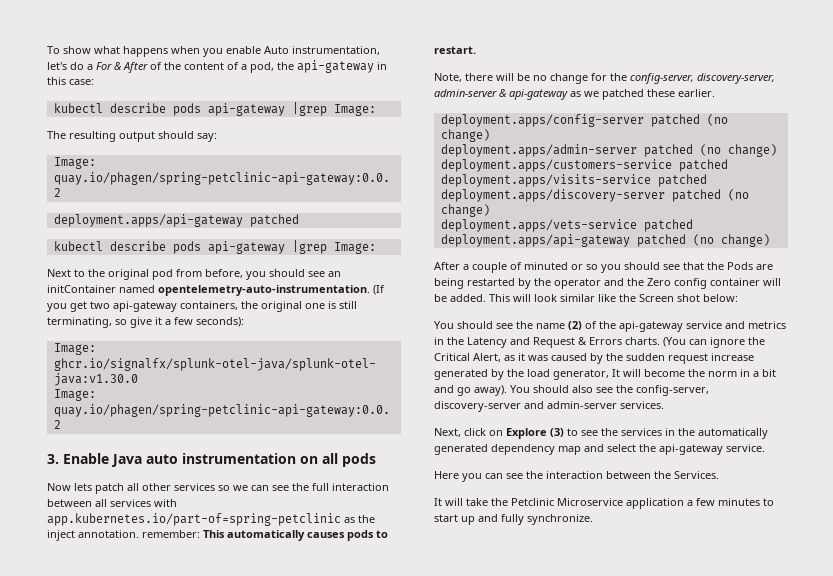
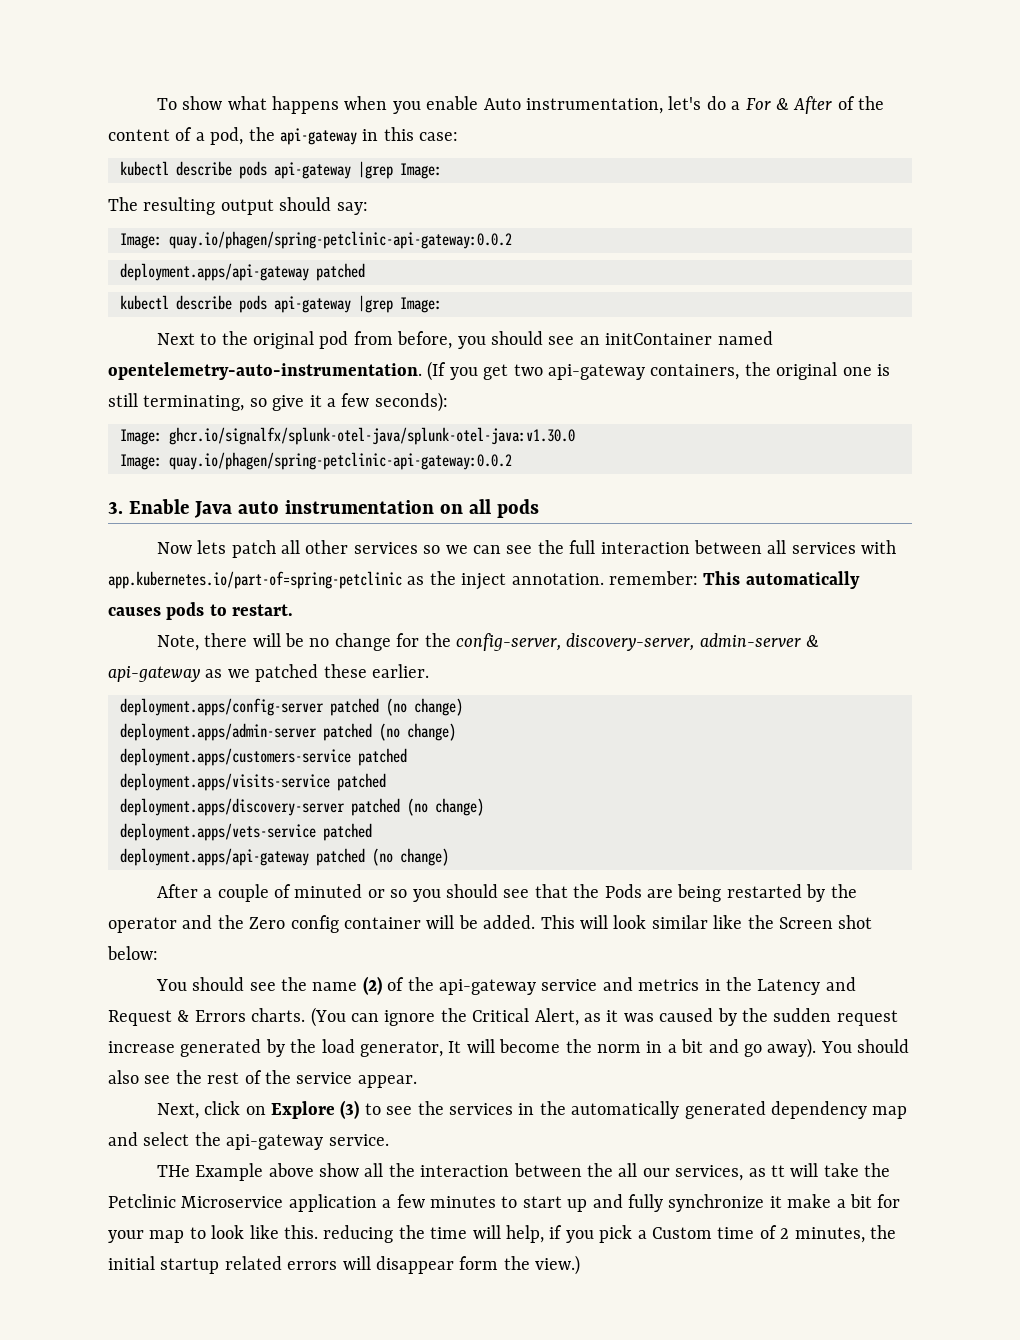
[636,385,709,396] [434,401,664,412] config-server, discovery-server and admin-server services. -> [207,1070,417,1088] rest of the service appear.
[434,471,719,482] [434,498,442,506] Here you can see the interaction between the Services. // It -> [156,1163,786,1181] THe Example above show all the interaction between the all our services, as tt
[527,514,593,525] synchronize. -> [668,1194,901,1212] [108,1225,896,1243] [108,1255,581,1275] synchronize it make a bit for your map to look like this. reducing the time will help, if you pick a Custom time of 2 minutes, the initial startup related errors will disappear form the view.)

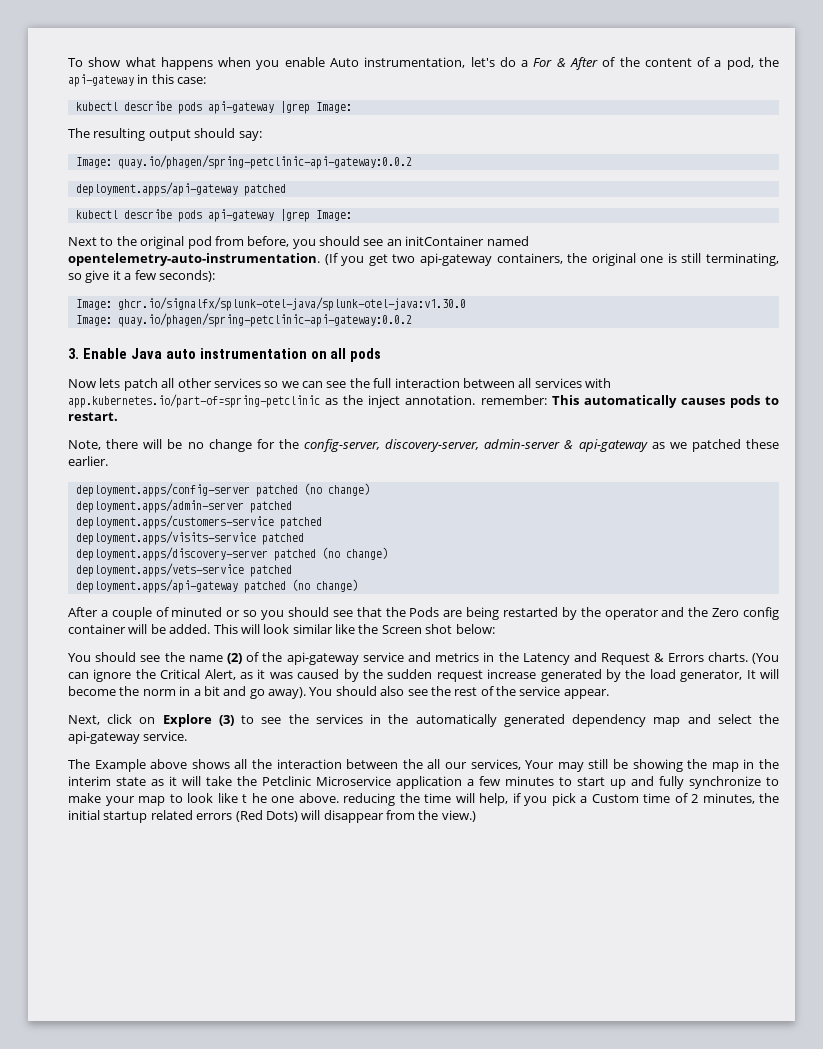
[379,723,456,741] (no change) -> (292, 507) none
[156,1165,190,1177] THe -> [68,759,90,769] The
[319,1163,360,1177] show -> [191,759,230,769] shows
[748,1165,786,1177] as tt -> [525,759,780,772] [68,776,177,786] Your may still be showing the map in the interim state as it
[769,1194,901,1208] it make a bit for -> [766,777,779,786] [68,793,101,803] to make
[284,1225,318,1239] this. -> [242,793,339,803] t he one above.
(338, 1265) none -> [235,810,298,822] (Red Dots)
[459,1256,499,1270] form -> [386,810,415,820] from

